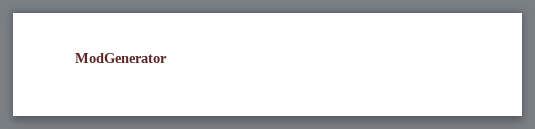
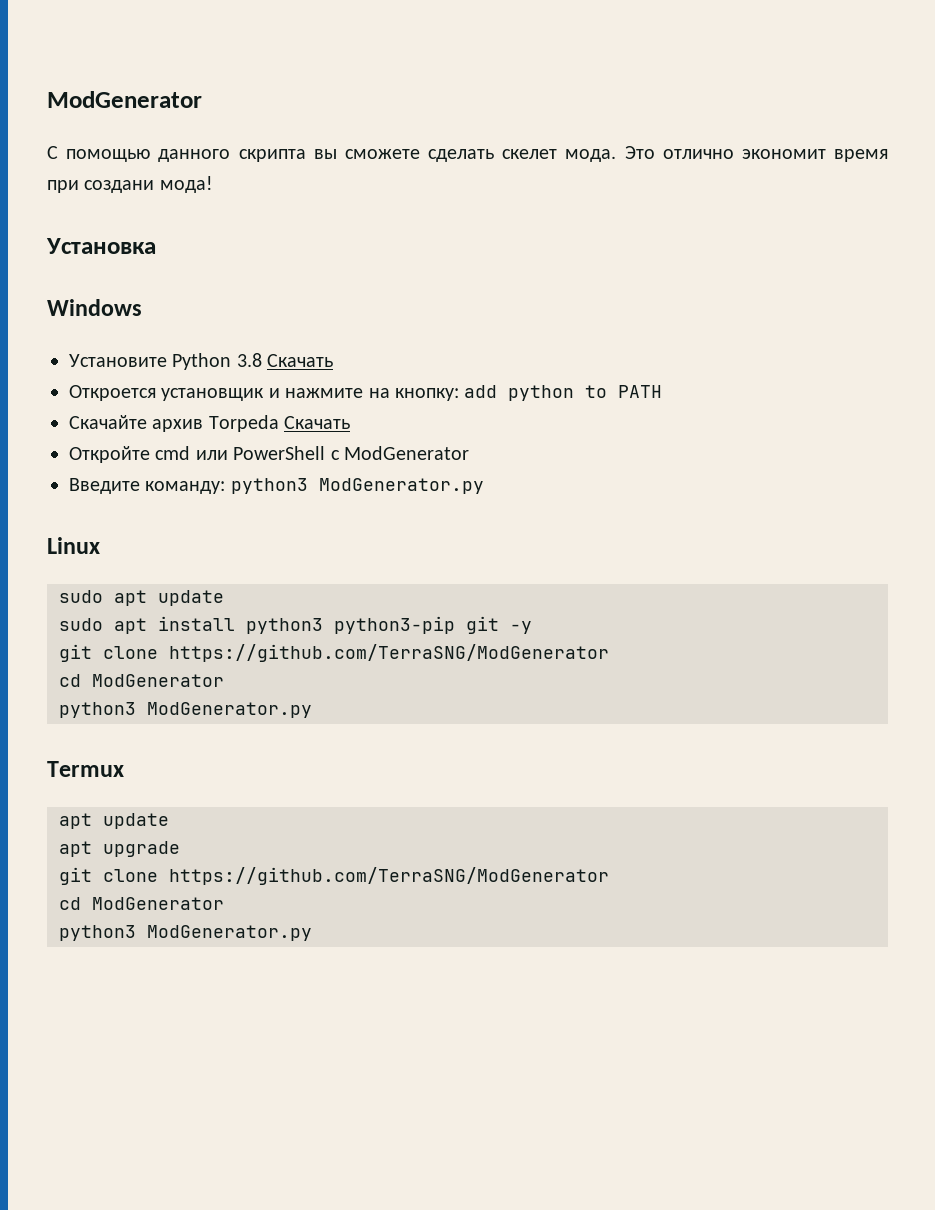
[75,53,167,63] ModGenerator -> [47,91,202,108] [47,146,888,162] [47,176,213,193] [46,238,156,254] [47,299,142,316] [69,353,334,370] [69,385,663,401] [69,415,351,432] [69,446,469,463] [69,478,484,494] [47,537,100,554] [59,590,224,606] [59,616,532,634] [59,644,609,662] [59,674,224,687] [59,702,312,718] [47,761,124,777] [59,813,169,829] [59,841,180,857] [59,867,609,885] [59,897,224,910] [59,925,312,941] ModGenerator // С помощью данного скрипта вы сможете сделать скелет мода. Это отлично экономит время при создани мода! // Установка // Windows // Установите Python 3.8 Скачать // Откроется установщик и нажмите на кнопку: add python to PATH // Скачайте архив Torpeda Скачать // Откройте cmd или PowerShell с ModGenerator // Введите команду: python3 ModGenerator.py // Linux // sudo apt update // sudo apt install python3 python3-pip git -y // git clone https://github.com/TerraSNG/ModGenerator // cd ModGenerator // python3 ModGenerator.py // Termux // apt update // apt upgrade // git clone https://github.com/TerraSNG/ModGenerator // cd ModGenerator // python3 ModGenerator.py

